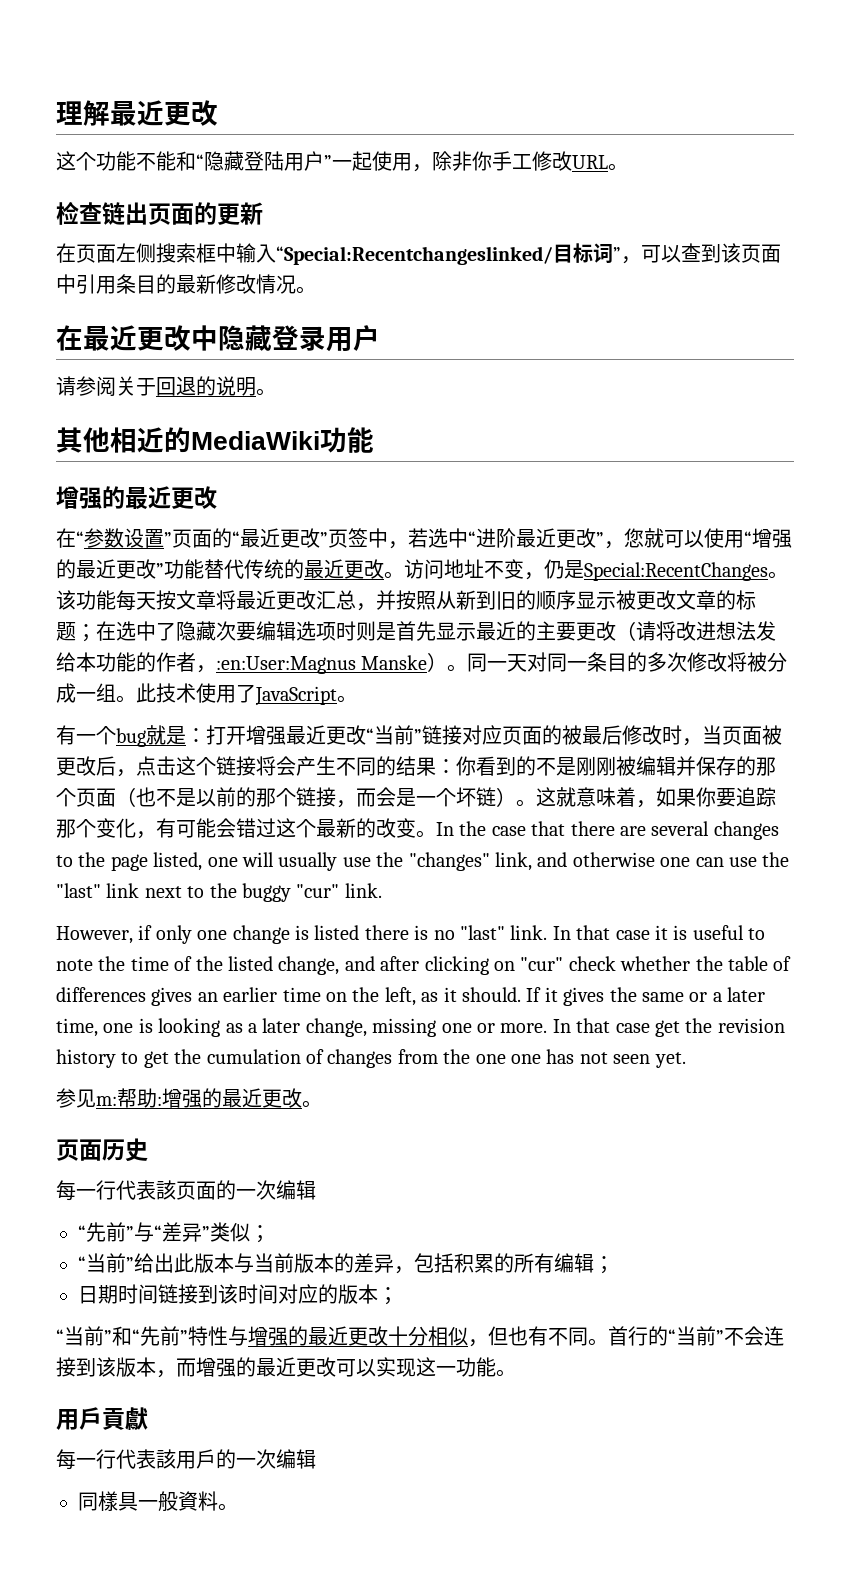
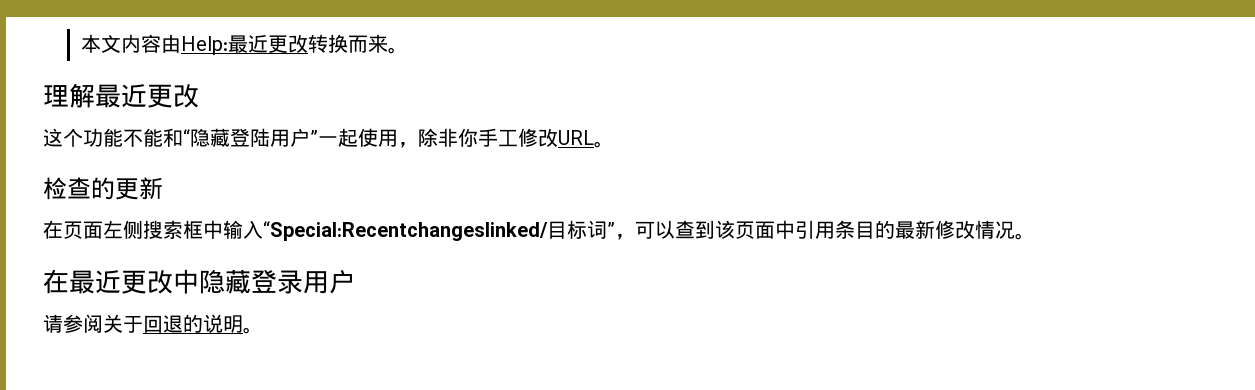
(56, 113) none -> [81,34,409,55] 本文内容由Help:最近更改转换而来。 //
[102,202,194,225] 链出页面 -> (91, 188) none
[56,427,374,453] [56,486,217,509] [56,528,792,549] [56,559,788,581] [56,590,756,611] [56,621,776,642] [56,652,788,674] [56,683,357,706] [56,725,782,747] [56,756,776,777] [56,787,776,808] [56,818,779,840] [56,852,790,871] [56,883,382,902] [56,925,766,944] [56,956,792,975] [56,987,766,1006] [56,1018,785,1037] [56,1049,686,1068] [56,1088,322,1108] [56,1138,148,1162] [56,1180,316,1201] [78,1222,270,1243] [78,1253,614,1274] [78,1284,398,1305] [56,1326,784,1347] [56,1357,516,1378] [56,1407,148,1430] [56,1449,316,1470] [78,1491,238,1511] // 其他相近的MediaWiki功能 // 增强的最近更改 // 在“参数设置”页面的“最近更改”页签中，若选中“进阶最近更改”，您就可以使用“增强的最近更改”功能替代传统的最近更改。访问地址不变，仍是Special:RecentChanges。该功能每天按文章将最近更改汇总，并按照从新到旧的顺序显示被更改文章的标题；在选中了隐藏次要编辑选项时则是首先显示最近的主要更改（请将改进想法发给本功能的作者，:en:User:Magnus Manske）。同一天对同一条目的多次修改将被分成一组。此技术使用了JavaScript。 // 有一个bug就是：打开增强最近更改“当前”链接对应页面的被最后修改时，当页面被更改后，点击这个链接将会产生不同的结果：你看到的不是刚刚被编辑并保存的那个页面（也不是以前的那个链接，而会是一个坏链）。这就意味着，如果你要追踪那个变化，有可能会错过这个最新的改变。In the case that there are several changes to the page listed, one will usually use the "changes" link, and otherwise one can use the "last" link next to the buggy "cur" link. // However, if only one change is listed there is no "last" link. In that case it is useful to note the time of the listed change, and after clicking on "cur" check whether the table of differences gives an earlier time on the left, as it should. If it gives the same or a later time, one is looking as a later change, missing one or more. In that case get the revision history to get the cumulation of changes from the one one has not seen yet. // 参见m:帮助:增强的最近更改。 // 页面历史 // 每一行代表該页面的一次编辑 // “先前”与“差异”类似； // “当前”给出此版本与当前版本的差异，包括积累的所有编辑； // 日期时间链接到该时间对应的版本； // “当前”和“先前”特性与增强的最近更改十分相似，但也有不同。首行的“当前”不会连接到该版本，而增强的最近更改可以实现这一功能。 // 用戶貢獻 // 每一行代表該用戶的一次编辑 // 同樣具一般資料。 -> (263, 330) none

